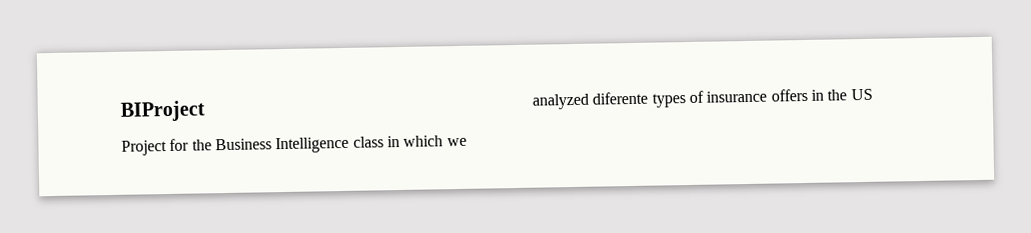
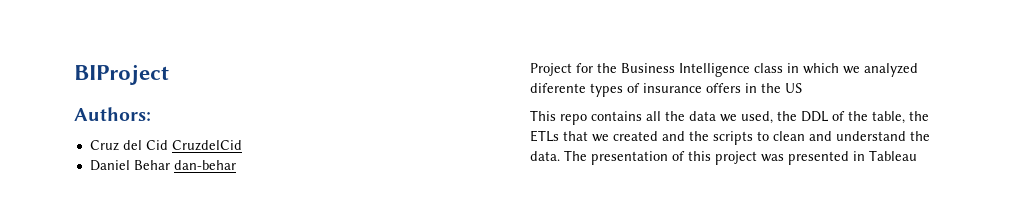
(206, 111) none -> [74,107,151,121] [89,140,242,151] [89,160,236,171] // Authors: // Cruz del Cid CruzdelCid // Daniel Behar dan-behar
(873, 94) none -> [530,110,929,125] [530,130,930,145] [530,150,917,165] // This repo contains all the data we used, the DDL of the table, the ETLs that we created and the scripts to clean and understand the data. The presentation of this project was presented in Tableau

